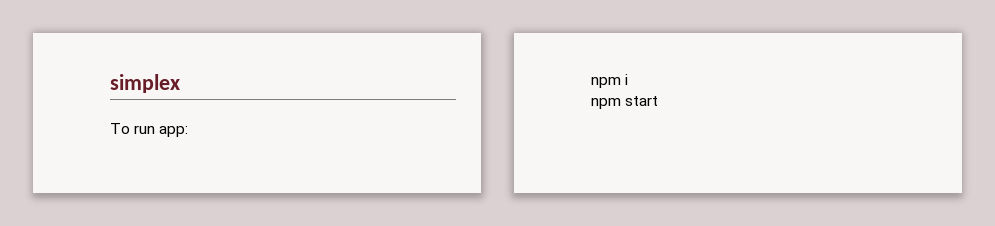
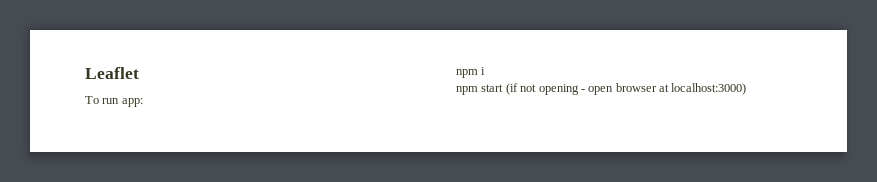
[110,74,180,93] simplex -> [85,67,139,79] Leaflet
(659, 101) none -> [505,83,747,95] (if not opening - open browser at localhost:3000)

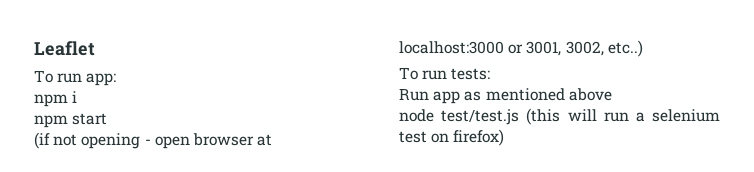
(504, 88) none -> (108, 119) //
[671,83,747,95] localhost:3000) -> [399,40,643,57] [399,67,491,80] [399,88,612,104] [399,108,720,125] [399,129,505,146] localhost:3000 or 3001, 3002, etc..) // To run tests: // Run app as mentioned above // node test/test.js (this will run a selenium test on firefox)

